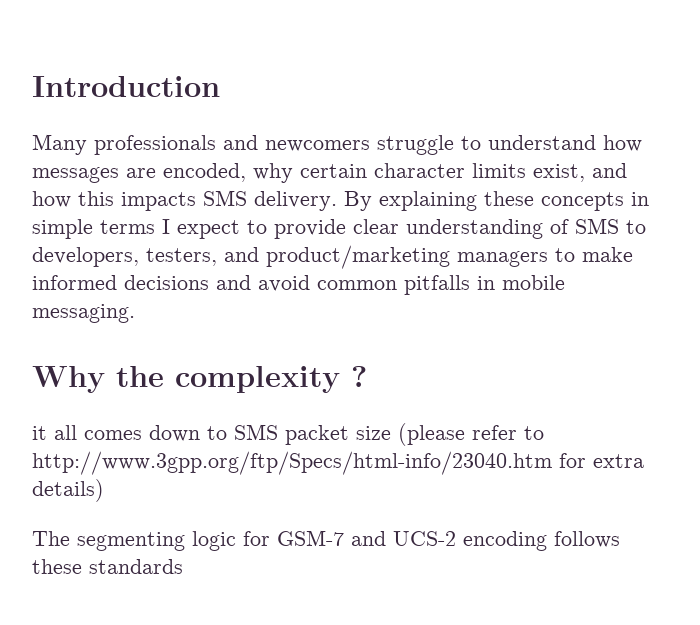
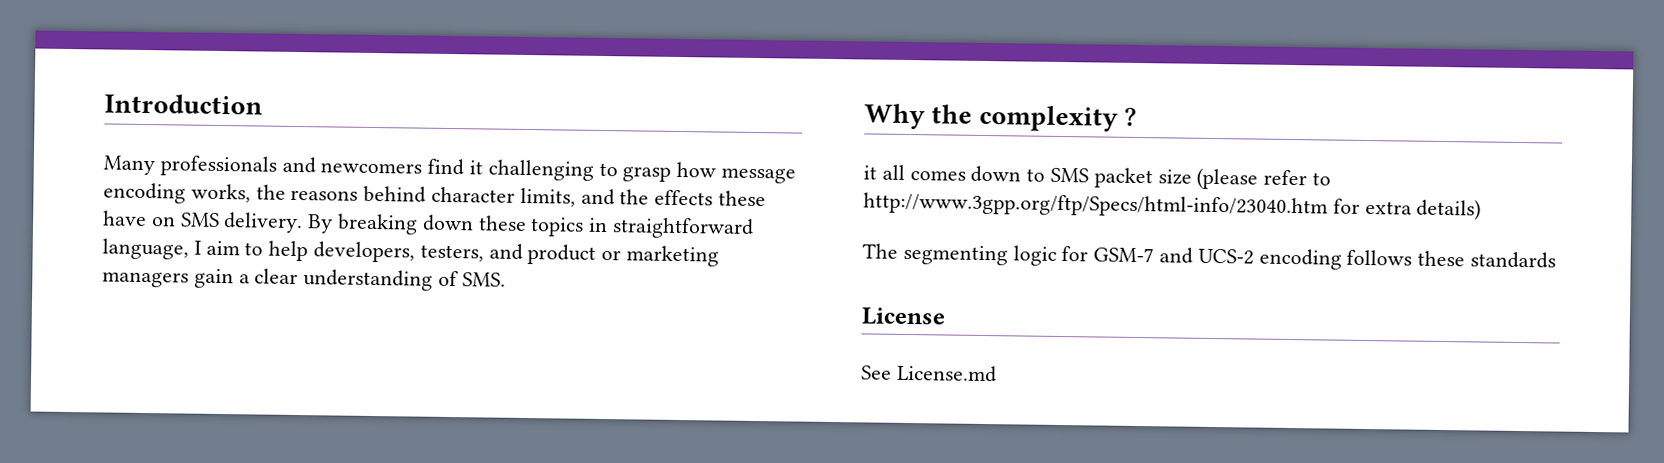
[377,135,642,155] [32,163,627,183] [32,190,649,211] [32,218,646,239] [32,245,633,269] [32,275,565,295] [32,304,135,323] struggle to understand how messages are encoded, why certain character limits exist, and how this impacts SMS delivery. By explaining these concepts in simple terms I expect to provide clear understanding of SMS to developers, testers, and product/marketing managers to make informed decisions and avoid common pitfalls in mobile messaging. -> [427,158,797,184] [103,182,767,207] [103,210,755,239] [102,238,720,267] [102,268,506,291] find it challenging to grasp how message encoding works, the reasons behind character limits, and the effects these have on SMS delivery. By breaking down these topics in straightforward language, I aim to help developers, testers, and product or marketing managers gain a clear understanding of SMS.
(183, 566) none -> [861,307,946,326] [861,364,997,383] // License // See License.md

